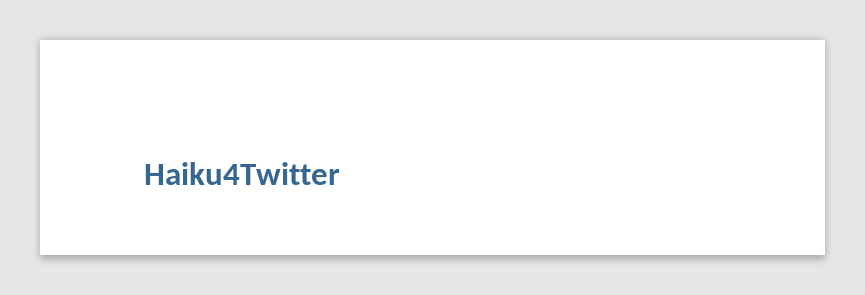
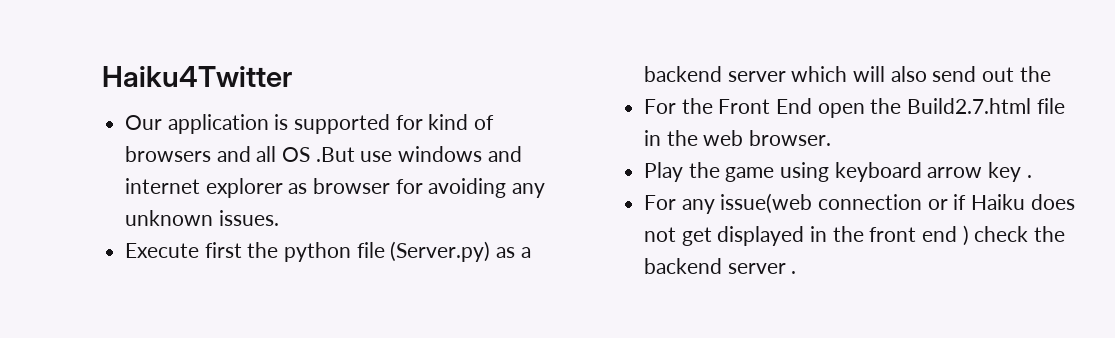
(340, 173) none -> [125,114,495,134] [125,146,522,162] [125,178,546,198] [125,210,279,226] [125,241,531,262] [644,66,1051,82] [644,98,1065,118] [644,130,832,146] [644,162,1032,182] [644,193,1075,214] [644,225,1066,246] [644,258,797,274] // Our application is supported for kind of browsers and all OS .But use windows and internet explorer as browser for avoiding any unknown issues. // Execute first the python file (Server.py) as a backend server which will also send out the // For the Front End open the Build2.7.html file in the web browser. // Play the game using keyboard arrow key . // For any issue(web connection or if Haiku does not get displayed in the front end ) check the backend server .

